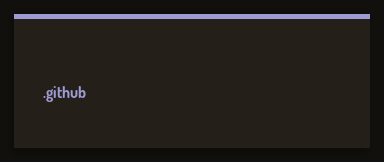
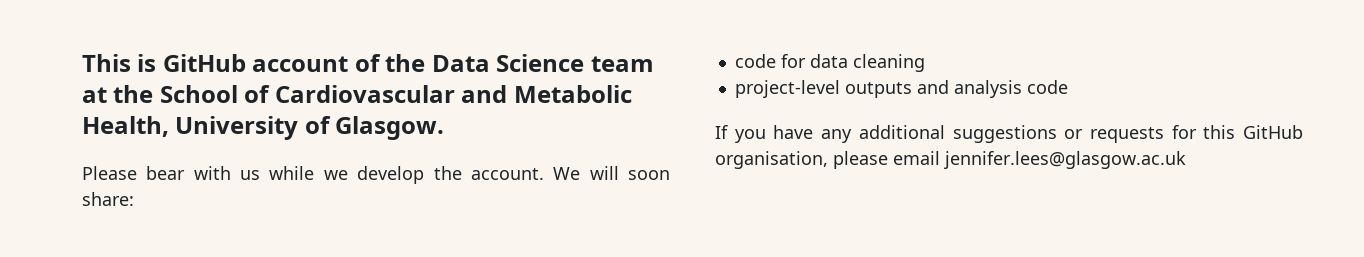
[43,86,86,102] .github -> [82,54,654,72] [82,85,632,103] [82,116,445,140] [82,166,671,184] [82,192,134,206] [734,54,925,72] [734,80,1068,98] [715,125,1303,143] [715,151,1186,169] This is GitHub account of the Data Science team at the School of Cardiovascular and Metabolic Health, University of Glasgow. // Please bear with us while we develop the account. We will soon share: // code for data cleaning // project-level outputs and analysis code // If you have any additional suggestions or requests for this GitHub organisation, please email jennifer.lees@glasgow.ac.uk

